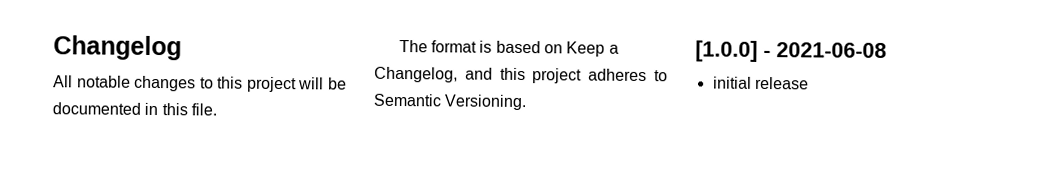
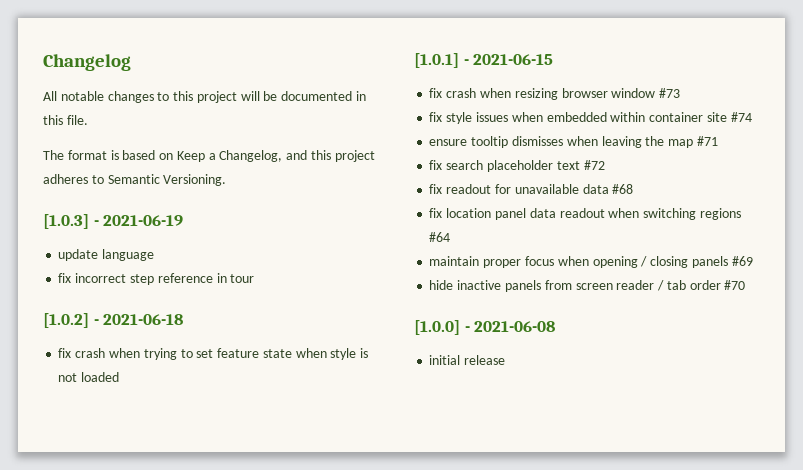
(528, 102) none -> [43,214,184,229] [58,249,155,261] [58,273,255,285] [43,313,184,328] [58,348,369,360] [58,372,120,382] [414,53,554,68] [429,88,681,100] [429,112,752,124] [429,136,718,148] [429,160,605,172] [429,184,634,194] [429,208,741,220] [429,232,451,242] [429,256,753,268] [429,280,746,292] // [1.0.3] - 2021-06-19 // update language // fix incorrect step reference in tour // [1.0.2] - 2021-06-18 // fix crash when trying to set feature state when style is not loaded // [1.0.1] - 2021-06-15 // fix crash when resizing browser window #73 // fix style issues when embedded within container site #74 // ensure tooltip dismisses when leaving the map #71 // fix search placeholder text #72 // fix readout for unavailable data #68 // fix location panel data readout when switching regions #64 // maintain proper focus when opening / closing panels #69 // hide inactive panels from screen reader / tab order #70

